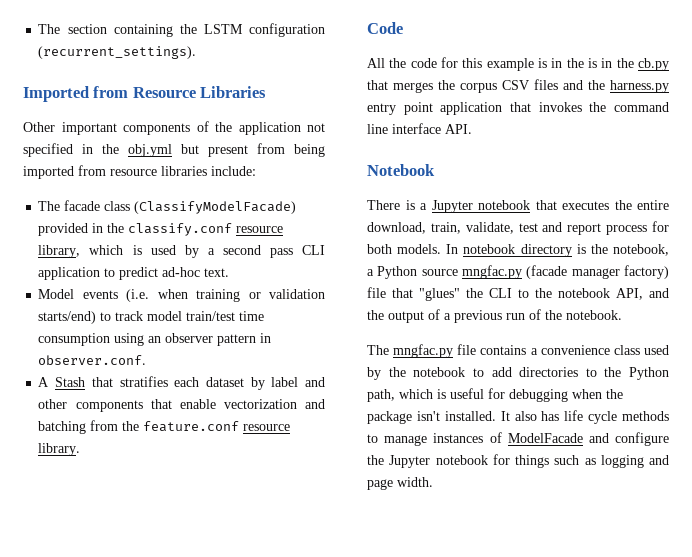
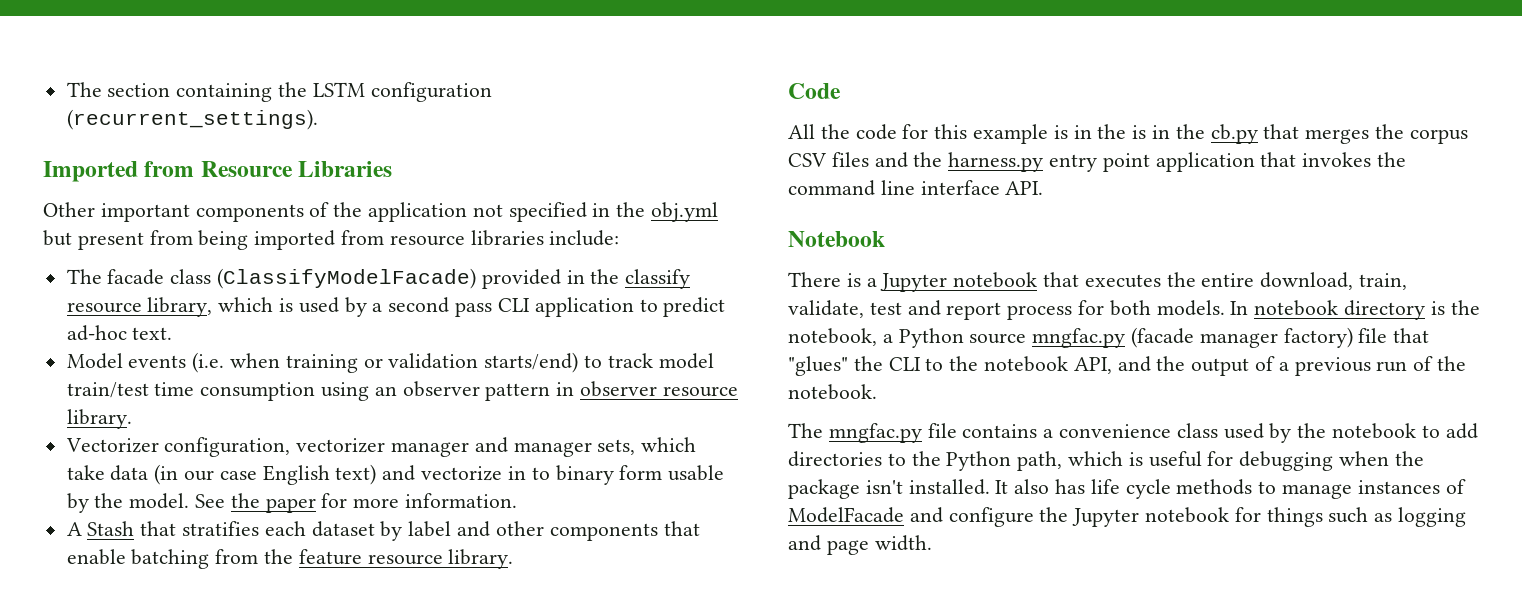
[128,223,233,236] classify.conf -> [625,269,691,289] classify
[38,355,147,365] observer.conf. -> [580,381,738,397] [66,409,132,429] [65,437,697,457] [66,464,725,485] [66,493,518,513] observer resource library. // Vectorizer configuration, vectorizer manager and manager sets, which take data (in our case English text) and vectorize in to binary form usable by the model. See the paper for more information.
[223,399,325,409] vectorization and -> (126, 557) none
[143,421,240,432] feature.conf -> [298,549,362,565] feature

